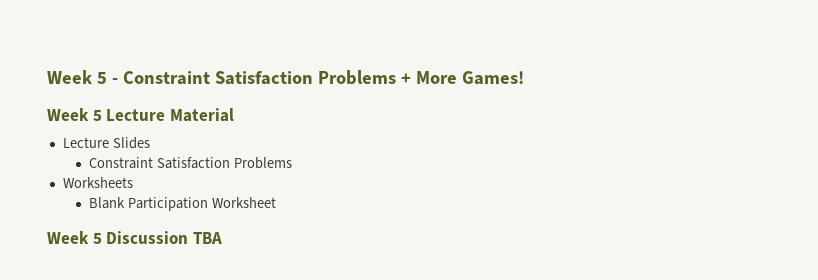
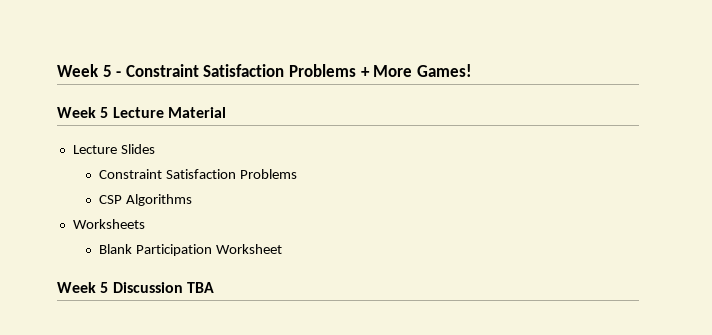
(292, 163) none -> [98,194,192,206] // CSP Algorithms

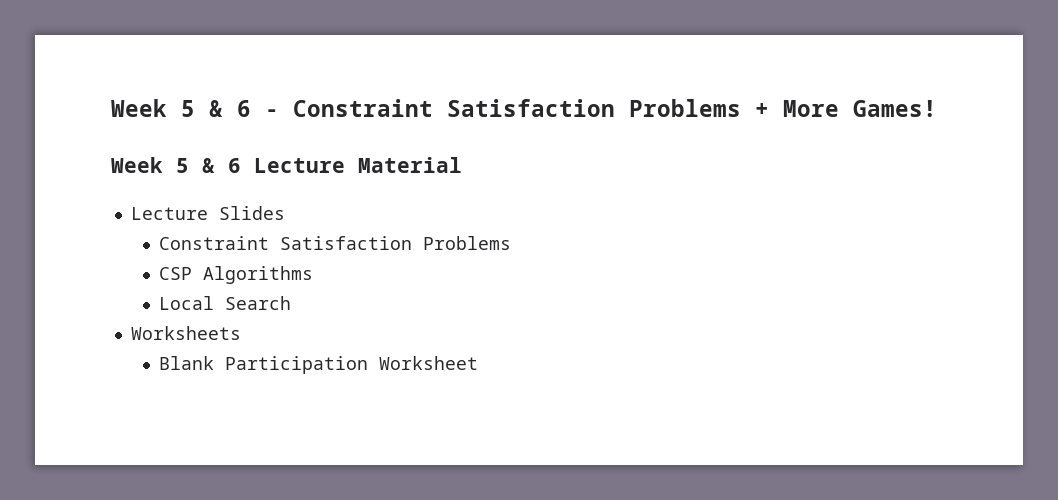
[57,64,112,77] Week 5 -> [111,99,251,117] Week 5 & 6
(109, 112) none -> [202,158,241,173] & 6
(192, 200) none -> [159,296,292,310] // Local Search
[57,282,214,293] // Week 5 Discussion TBA -> (479, 363) none

